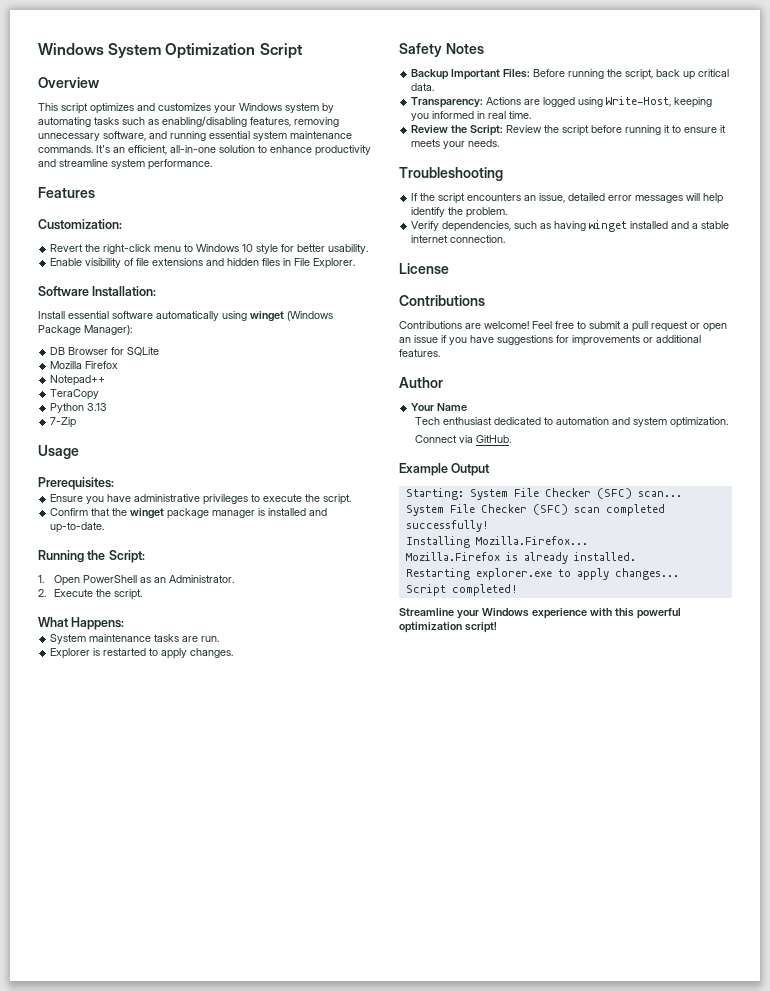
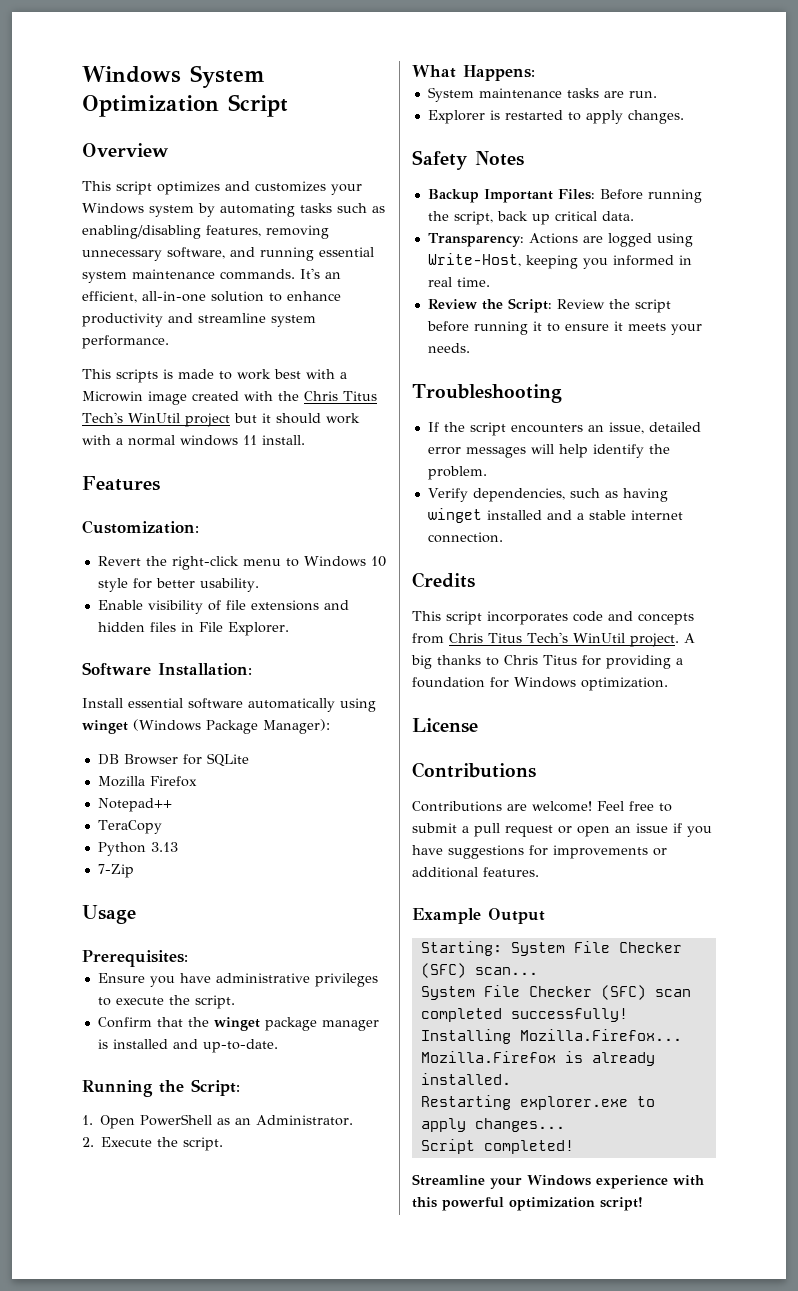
(212, 164) none -> [82,369,347,383] [82,391,377,405] [82,412,360,427] [82,435,305,446] // This scripts is made to work best with a Microwin image created with the Chris Titus Tech's WinUtil project but it should work with a normal windows 11 install.
(506, 239) none -> [412,572,475,588] [412,611,694,625] [412,632,695,647] [411,655,683,669] [412,677,668,691] // Credits // This script incorporates code and concepts from Chris Titus Tech's WinUtil project. A big thanks to Chris Titus for providing a foundation for Windows optimization.
[399,377,443,388] [411,403,468,411] [414,417,728,428] [414,435,511,443] // Author // Your Name // Tech enthusiast dedicated to automation and system optimization. // Connect via GitHub. -> (539, 872) none

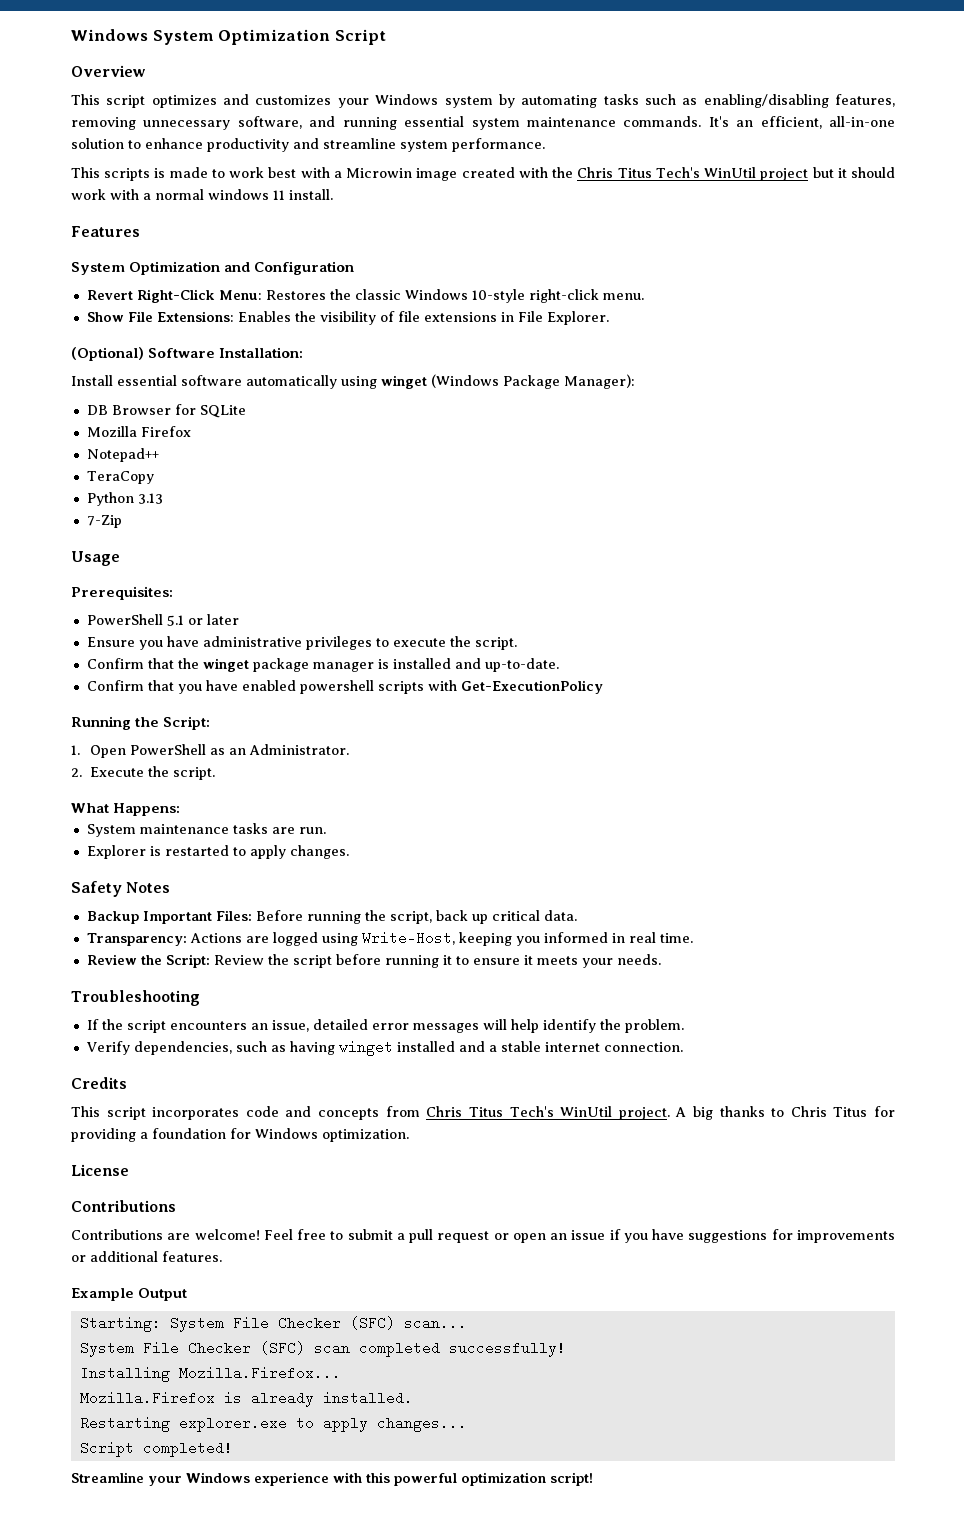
[82,520,199,534] [97,556,386,570] [97,578,259,592] [97,600,143,610] Customization: // Revert the right-click menu to Windows 10 style for better usability. // Enable -> [71,261,355,275] [86,289,644,303] [86,311,316,322] System Optimization and Configuration // Revert Right-Click Menu: Restores the classic Windows 10-style right-click menu. // Show File Extensions: Enables the
[323,600,349,610] [97,622,176,632] and hidden files -> (497, 317) none
(289, 629) none -> [71,347,144,361] (Optional)
(188, 958) none -> [86,614,239,626] // PowerShell 5.1 or later
(278, 1046) none -> [86,680,603,694] // Confirm that you have enabled powershell scripts with Get-ExecutionPolicy

